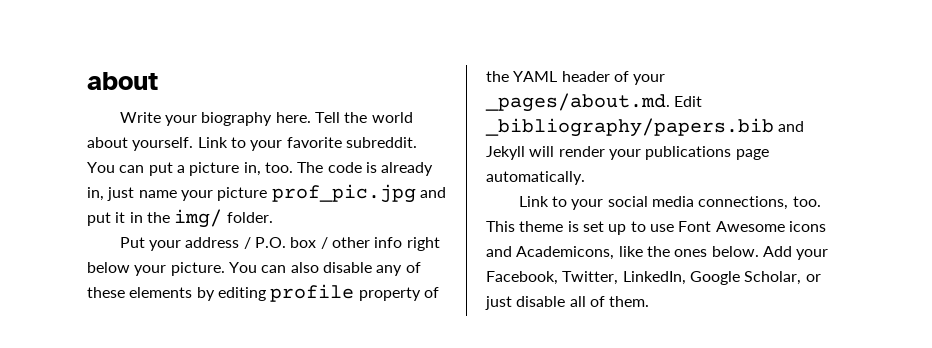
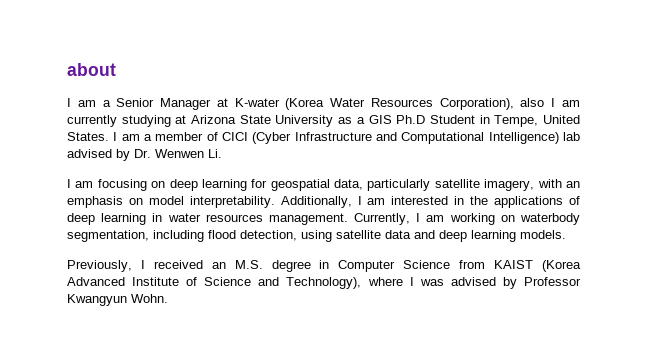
[119,112,413,126] [87,137,417,151] [87,162,434,176] [87,184,446,203] [87,209,273,228] [119,237,440,251] [87,262,421,276] [87,284,439,302] [486,71,666,85] [485,93,703,112] [485,118,805,137] [486,146,769,160] [486,171,585,185] [518,196,821,210] [486,221,826,235] [486,246,829,260] [486,271,821,285] [485,296,650,310] Write your biography here. Tell the world about yourself. Link to your favorite subreddit. You can put a picture in, too. The code is already in, just name your picture prof_pic.jpg and put it in the img/ folder. // Put your address / P.O. box / other info right below your picture. You can also disable any of these elements by editing profile property of the YAML header of your _pages/about.md. Edit _bibliography/papers.bib and Jekyll will render your publications page automatically. // Link to your social media connections, too. This theme is set up to use Font Awesome icons and Academicons, like the ones below. Add your Facebook, Twitter, LinkedIn, Google Scholar, or just disable all of them. -> [67,98,580,110] [67,115,580,127] [67,132,580,144] [67,149,222,161] [67,179,580,191] [67,196,581,208] [67,213,580,225] [67,230,566,242] [67,260,582,272] [67,277,581,289] [67,294,168,306] I am a Senior Manager at K-water (Korea Water Resources Corporation), also I am currently studying at Arizona State University as a GIS Ph.D Student in Tempe, United States. I am a member of CICI (Cyber Infrastructure and Computational Intelligence) lab advised by Dr. Wenwen Li. // I am focusing on deep learning for geospatial data, particularly satellite imagery, with an emphasis on model interpretability. Additionally, I am interested in the applications of deep learning in water resources management. Currently, I am working on waterbody segmentation, including flood detection, using satellite data and deep learning models. // Previously, I received an M.S. degree in Computer Science from KAIST (Korea Advanced Institute of Science and Technology), where I was advised by Professor Kwangyun Wohn.

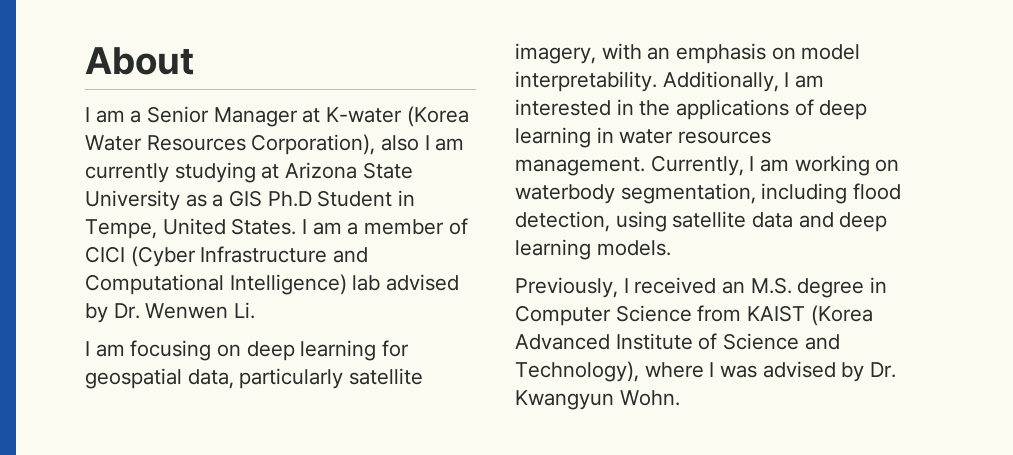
[67,63,116,76] about -> [85,47,194,75] About
[523,277,581,286] Professor -> [870,362,897,378] Dr.

